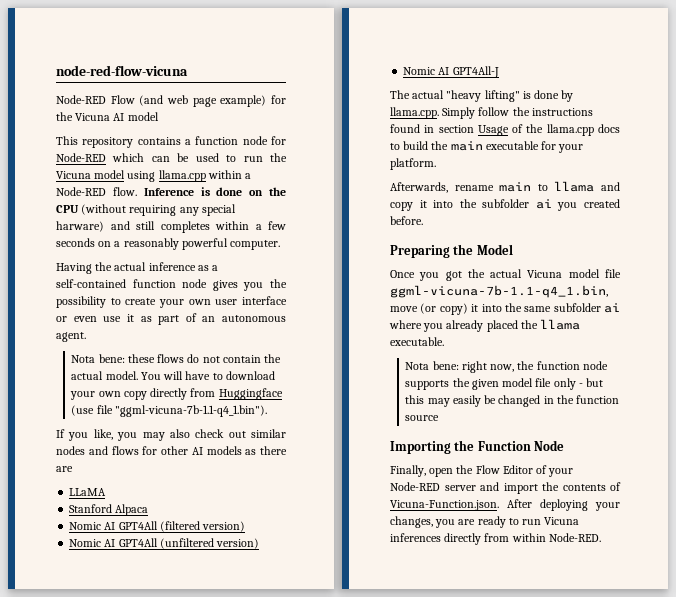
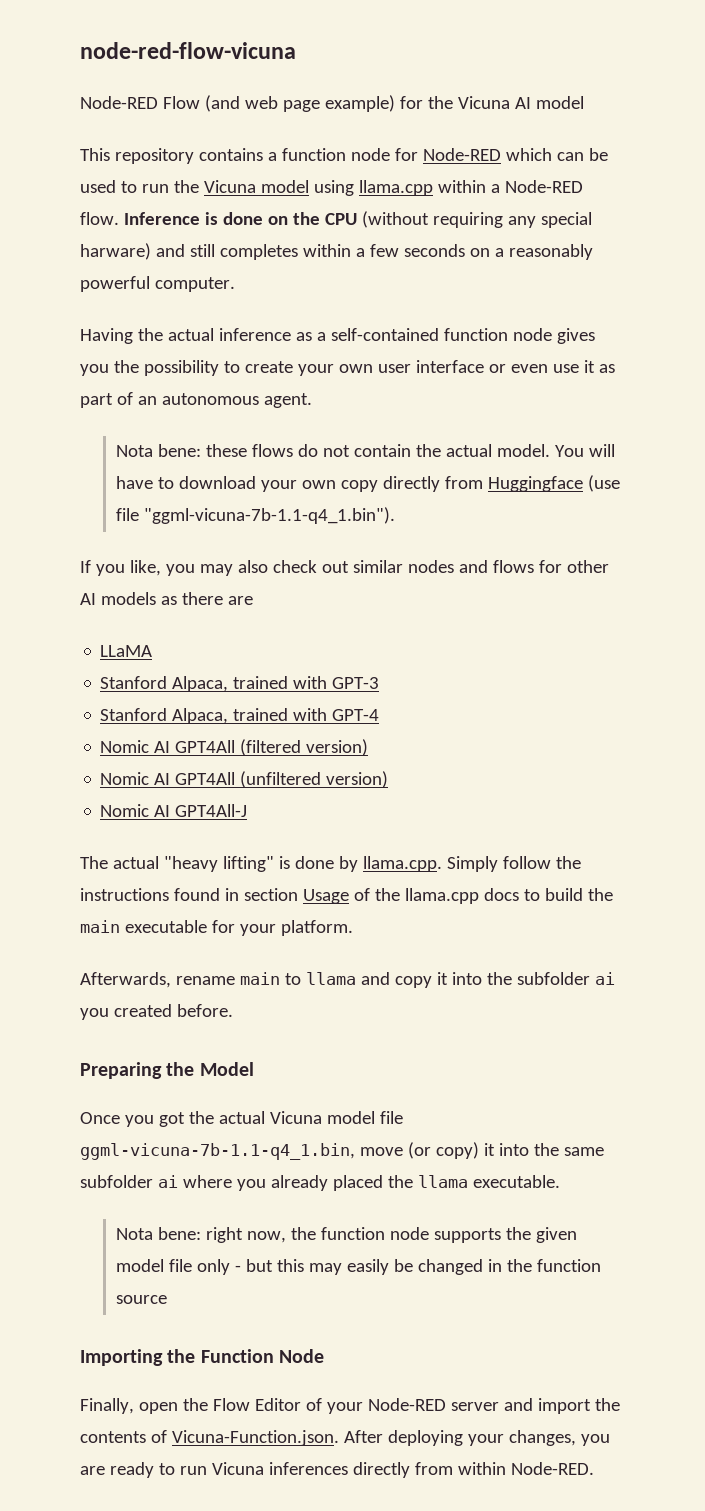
[115,504,149,516] Alpaca -> [172,676,380,692] [100,708,380,724] Alpaca, trained with GPT-3 // Stanford Alpaca, trained with GPT-4

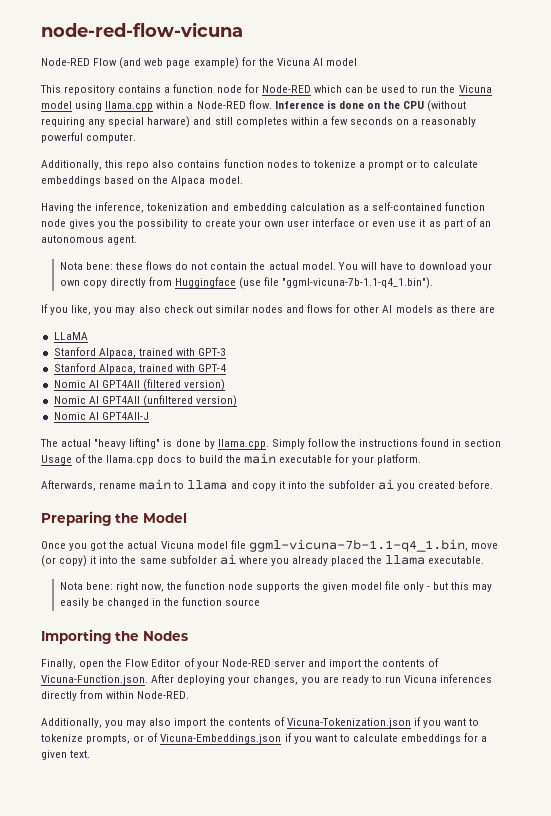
[80,328,291,344] Having the actual inference -> [41,159,479,170] [41,176,243,186] [41,202,345,213] Additionally, this repo also contains function nodes to tokenize a prompt or to calculate embeddings based on the Alpaca model. // Having the inference, tokenization and embedding calculation
[200,1349,325,1363] Function Node -> [143,631,188,641] Nodes
(594, 1468) none -> [41,717,480,728] [41,733,488,744] [41,750,91,760] // Additionally, you may also import the contents of Vicuna-Tokenization.json if you want to tokenize prompts, or of Vicuna-Embeddings.json if you want to calculate embeddings for a given text.

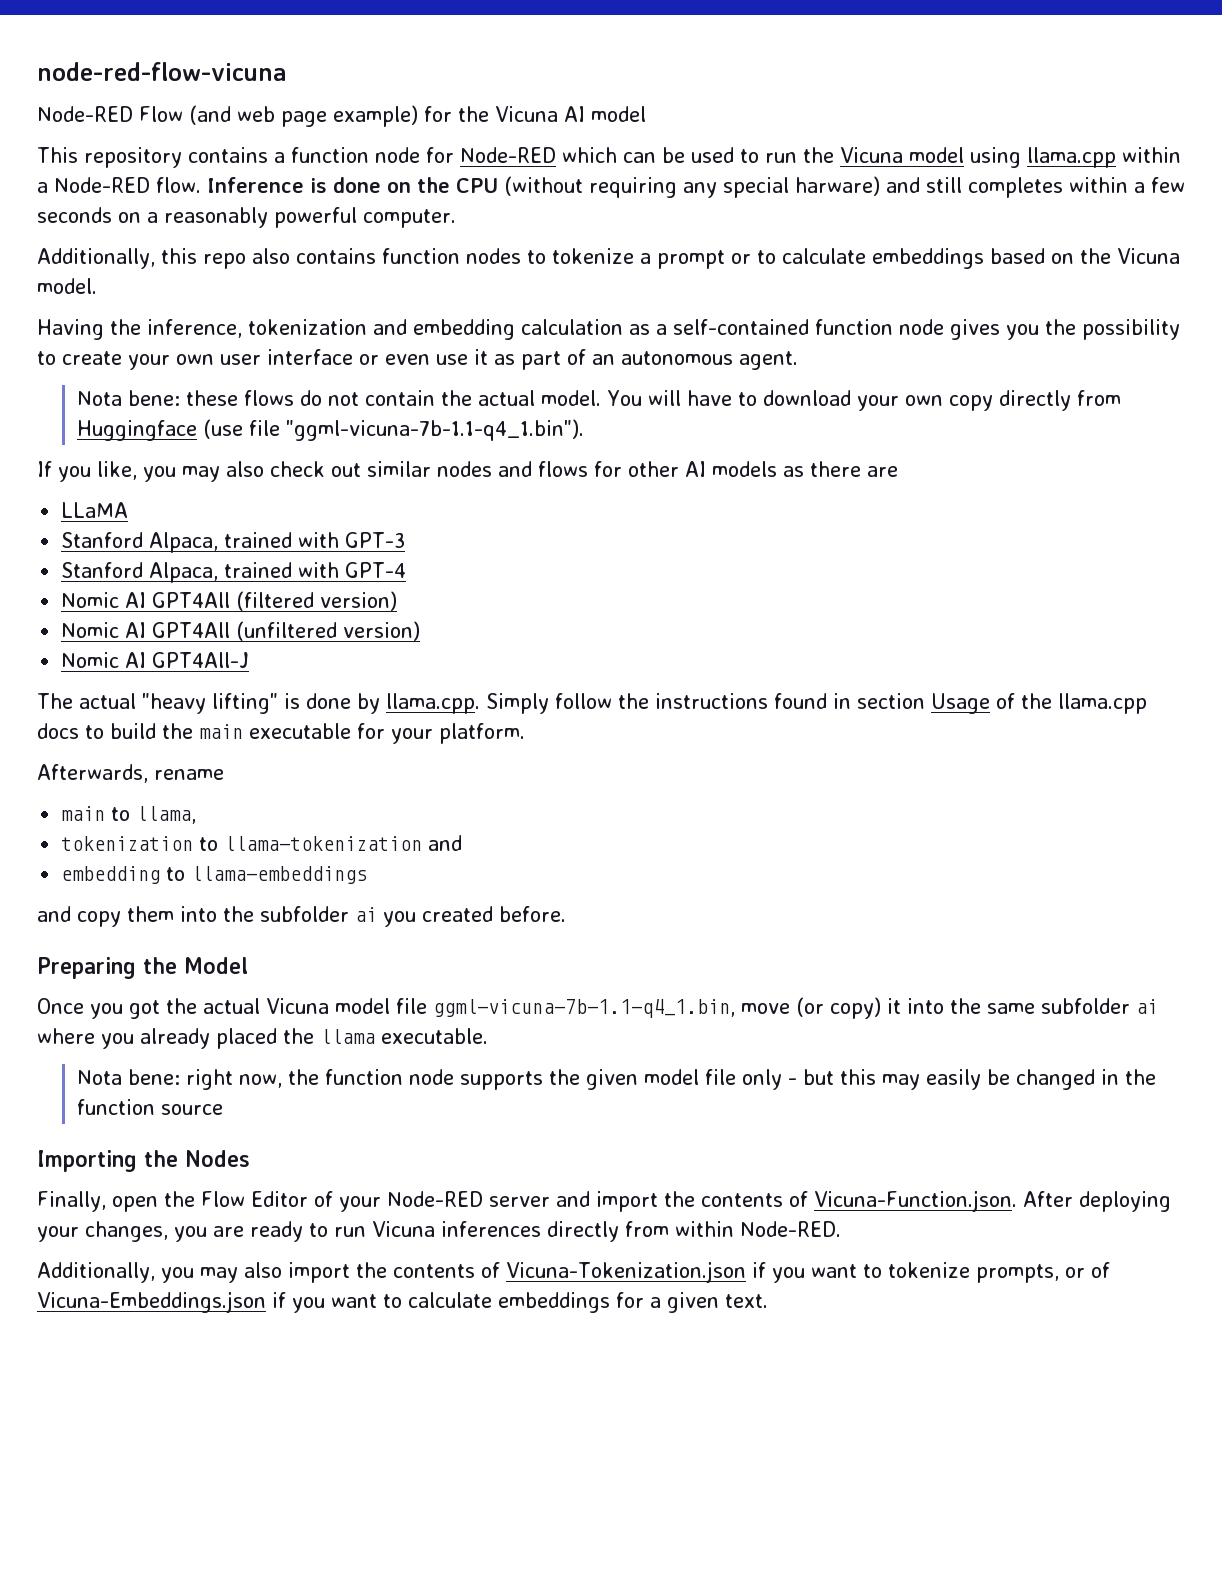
[171,176,206,186] Alpaca -> [1117,248,1180,264] Vicuna
(137, 485) none -> (224, 774) //
[187,480,228,490] llama -> [136,806,197,824] [61,835,463,851] [61,866,368,884] llama, // tokenization to llama-tokenization and // embedding to llama-embeddings //
[278,481,285,489] it -> [127,906,174,922] them

